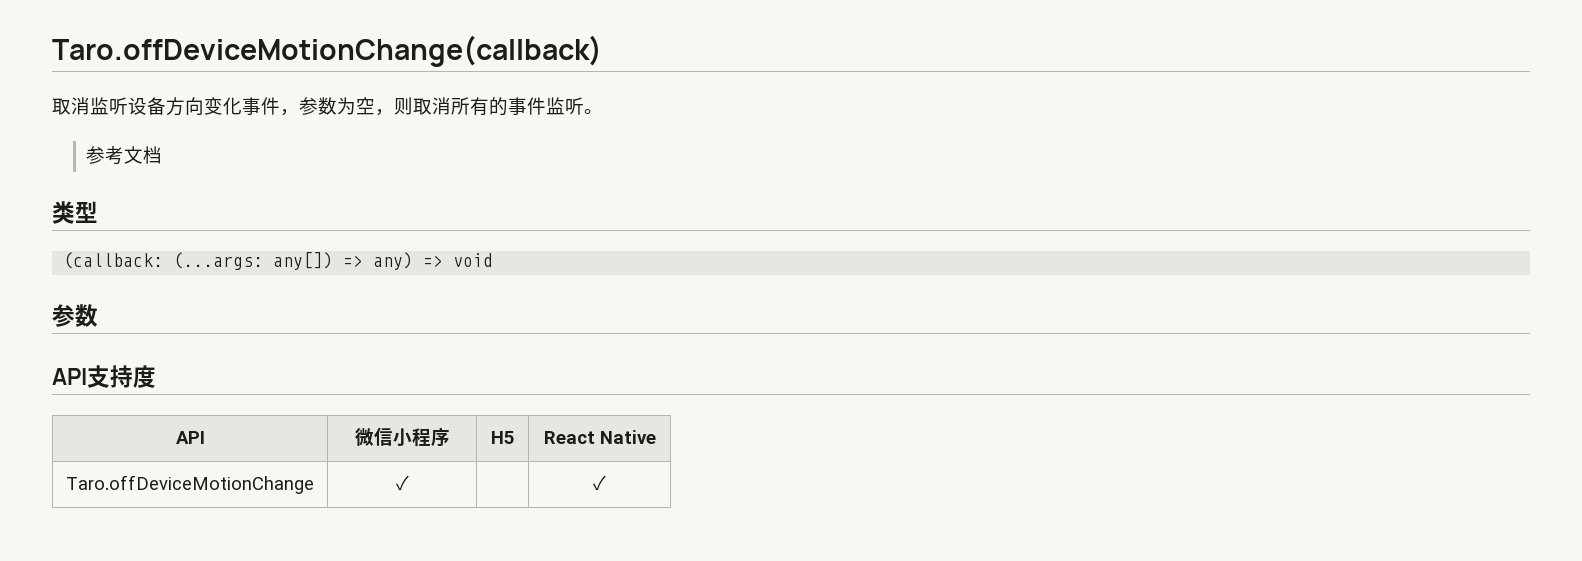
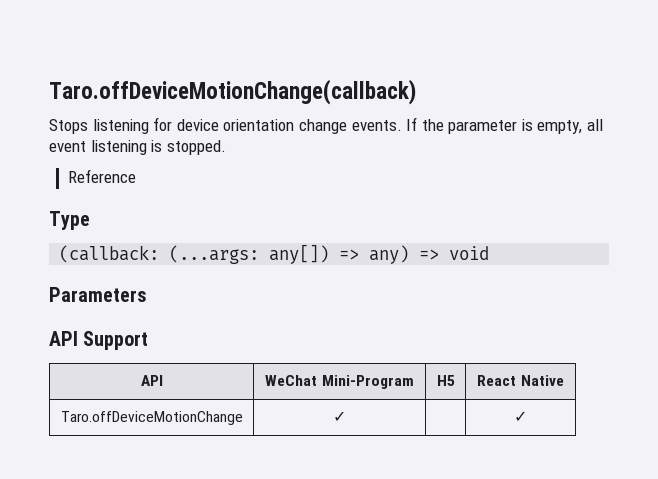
[52,97,603,116] [86,146,163,165] [52,201,98,224] 取消监听设备方向变化事件，参数为空，则取消所有的事件监听。 // 参考文档 // 类型 -> [49,117,604,134] [49,140,226,155] [68,169,137,183] [49,211,90,230] Stops listening for device orientation change events. If the parameter is empty, all event listening is stopped. // Reference // Type
[52,304,98,327] [52,365,156,388] 参数 // API支持度 -> [49,287,147,302] [49,331,149,350] Parameters // API Support
[354,427,450,447] 微信小程序 -> [265,375,414,389] WeChat Mini-Program

